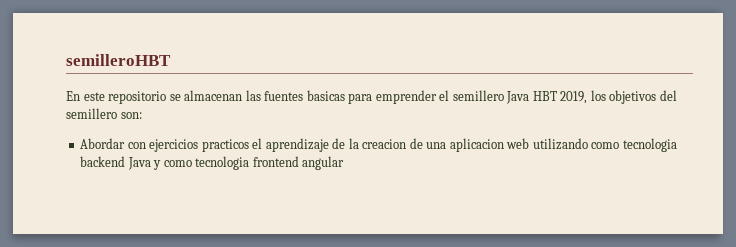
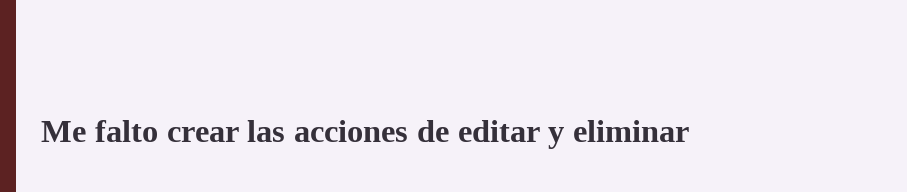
[66,54,171,66] [66,90,677,104] [66,108,142,119] [80,138,677,152] [80,156,345,170] semilleroHBT // En este repositorio se almacenan las fuentes basicas para emprender el semillero Java HBT 2019, los objetivos del semillero son: // Abordar con ejercicios practicos el aprendizaje de la creacion de una aplicacion web utilizando como tecnologia backend Java y como tecnologia frontend angular -> [41,120,690,149] Me falto crear las acciones de editar y eliminar

